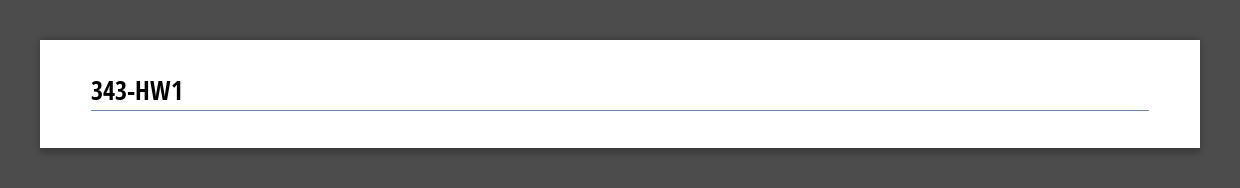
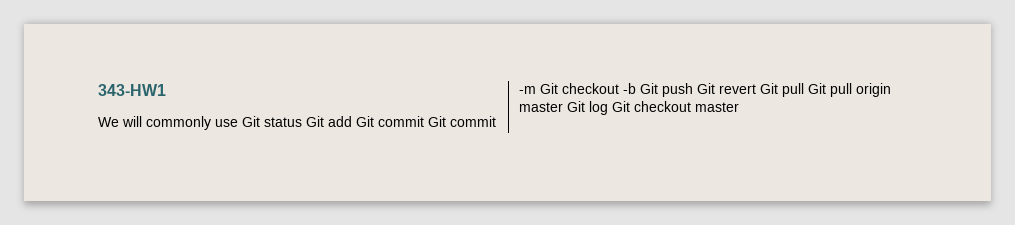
(183, 90) none -> [98,116,496,130] [519,83,891,97] [519,101,739,115] // We will commonly use Git status Git add Git commit Git commit -m Git checkout -b Git push Git revert Git pull Git pull origin master Git log Git checkout master

